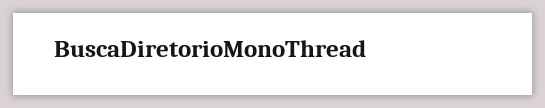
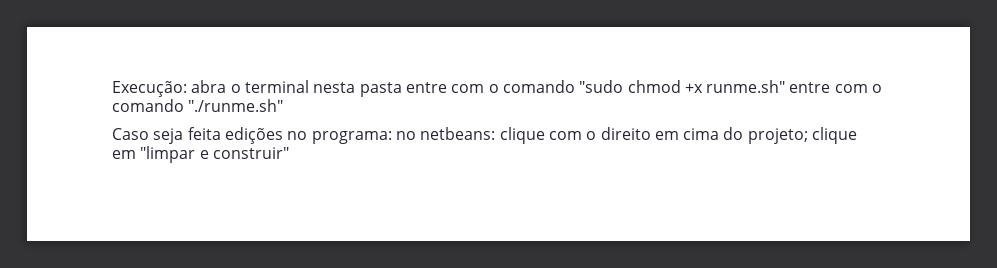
[54,40,366,57] BuscaDiretorioMonoThread -> [112,80,883,97] [112,99,284,112] [112,127,858,144] [112,146,289,163] Execução: abra o terminal nesta pasta entre com o comando "sudo chmod +x runme.sh" entre com o comando "./runme.sh" // Caso seja feita edições no programa: no netbeans: clique com o direito em cima do projeto; clique em "limpar e construir"

